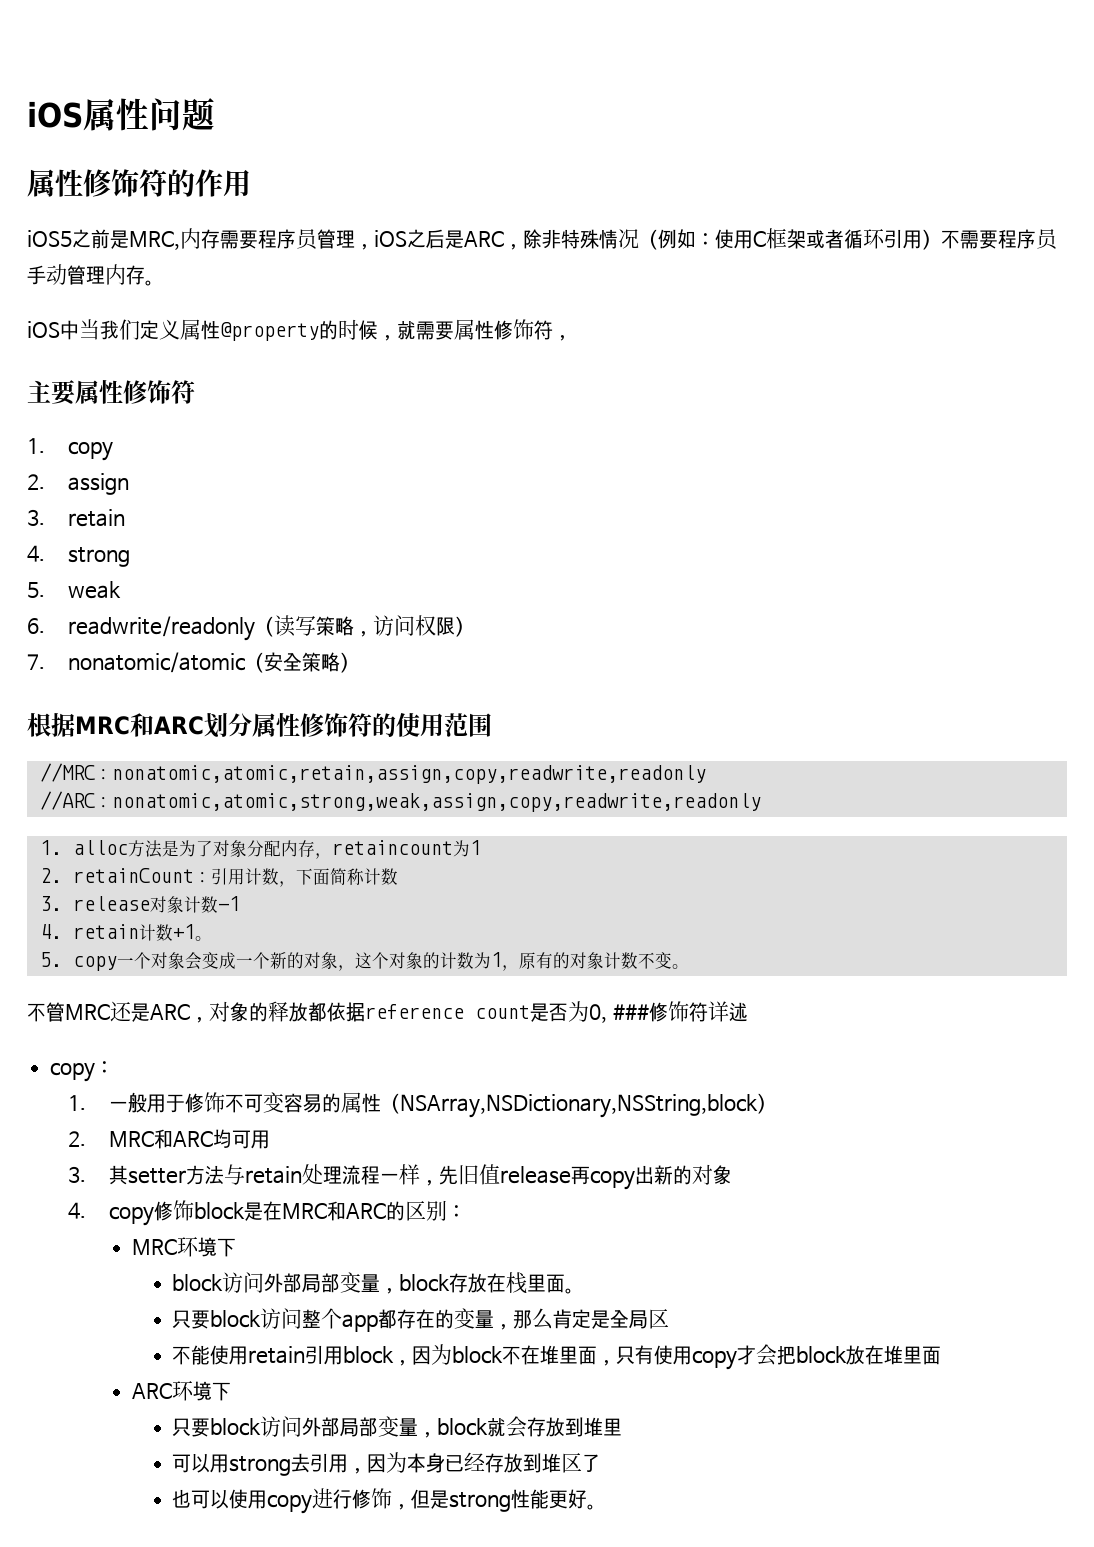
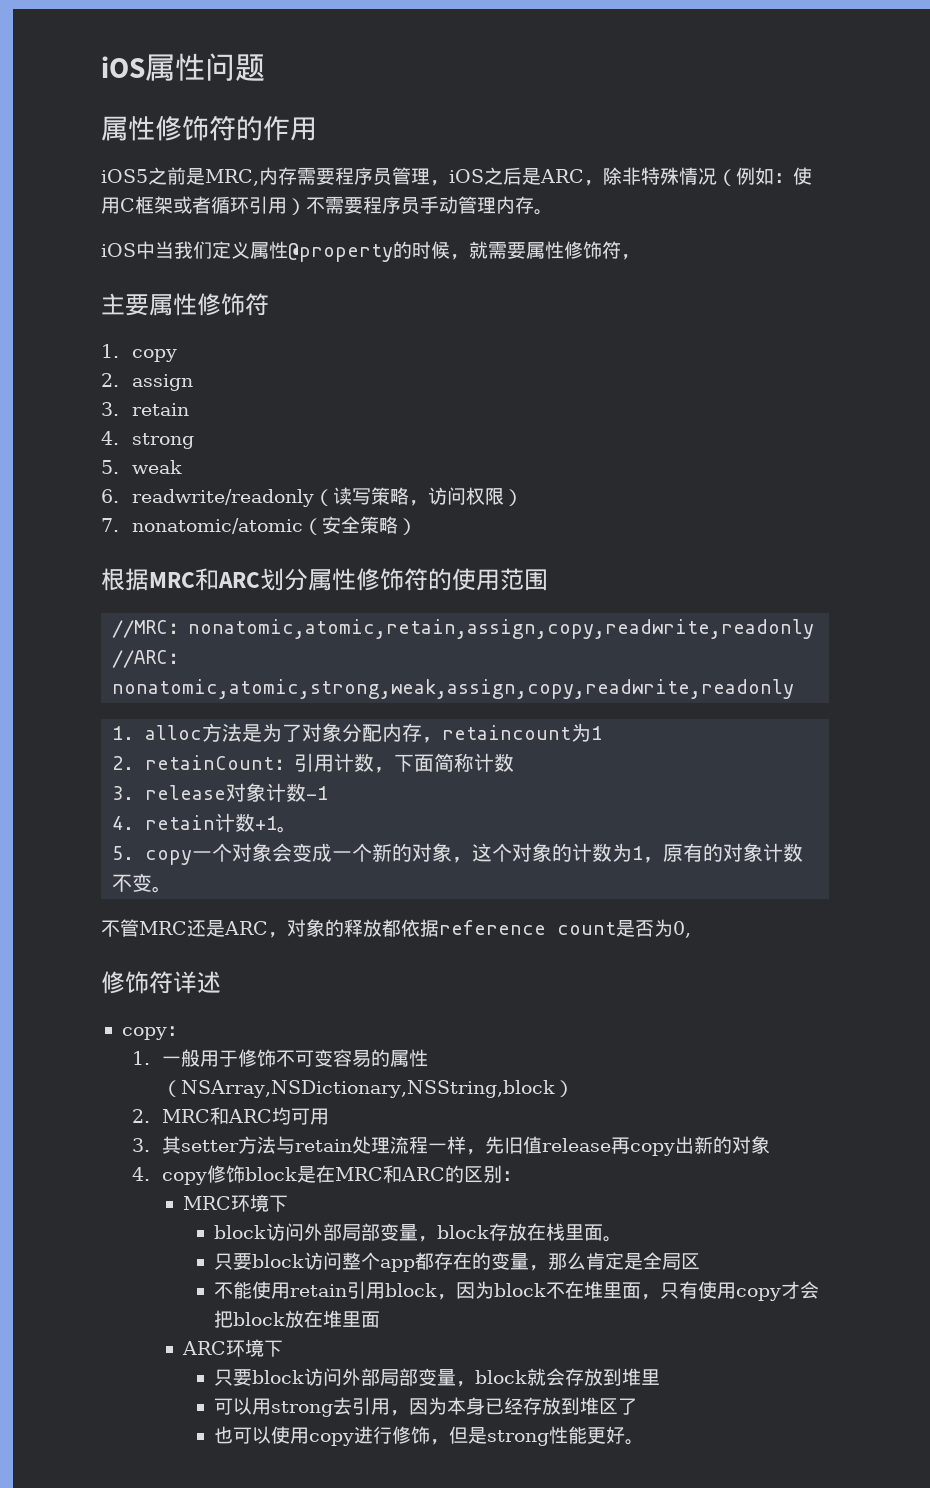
[612,1004,649,1020] ### -> (691, 929) //

